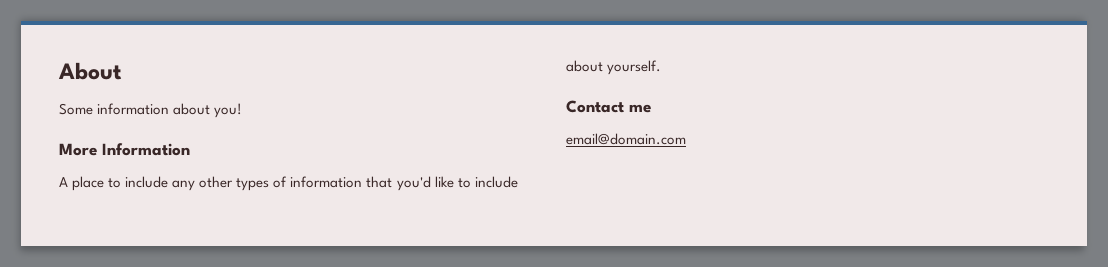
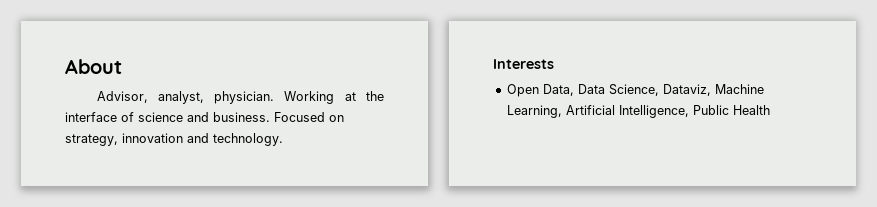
[59,103,243,118] [59,143,190,156] [59,176,518,191] [566,60,662,75] [566,100,651,113] [566,133,686,145] Some information about you! // More Information // A place to include any other types of information that you'd like to include about yourself. // Contact me // email@domain.com -> [96,91,384,104] [65,112,344,122] [65,133,283,146] [493,59,554,69] [506,84,764,97] [506,105,770,118] Advisor, analyst, physician. Working at the interface of science and business. Focused on strategy, innovation and technology. // Interests // Open Data, Data Science, Dataviz, Machine Learning, Artificial Intelligence, Public Health

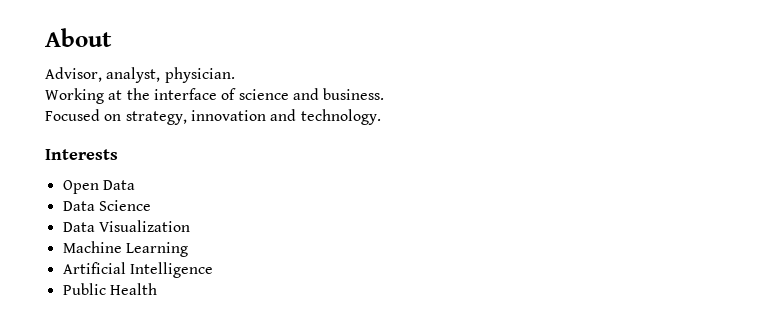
(275, 97) none -> (235, 75) //
(270, 117) none -> (385, 94) //
[542,84,764,96] [506,105,689,118] Data, Data Science, Dataviz, Machine Learning, Artificial Intelligence, -> [102,180,135,190] [62,200,151,211] [62,220,190,232] [62,241,188,257] [62,262,213,278] Data // Data Science // Data Visualization // Machine Learning // Artificial Intelligence //

